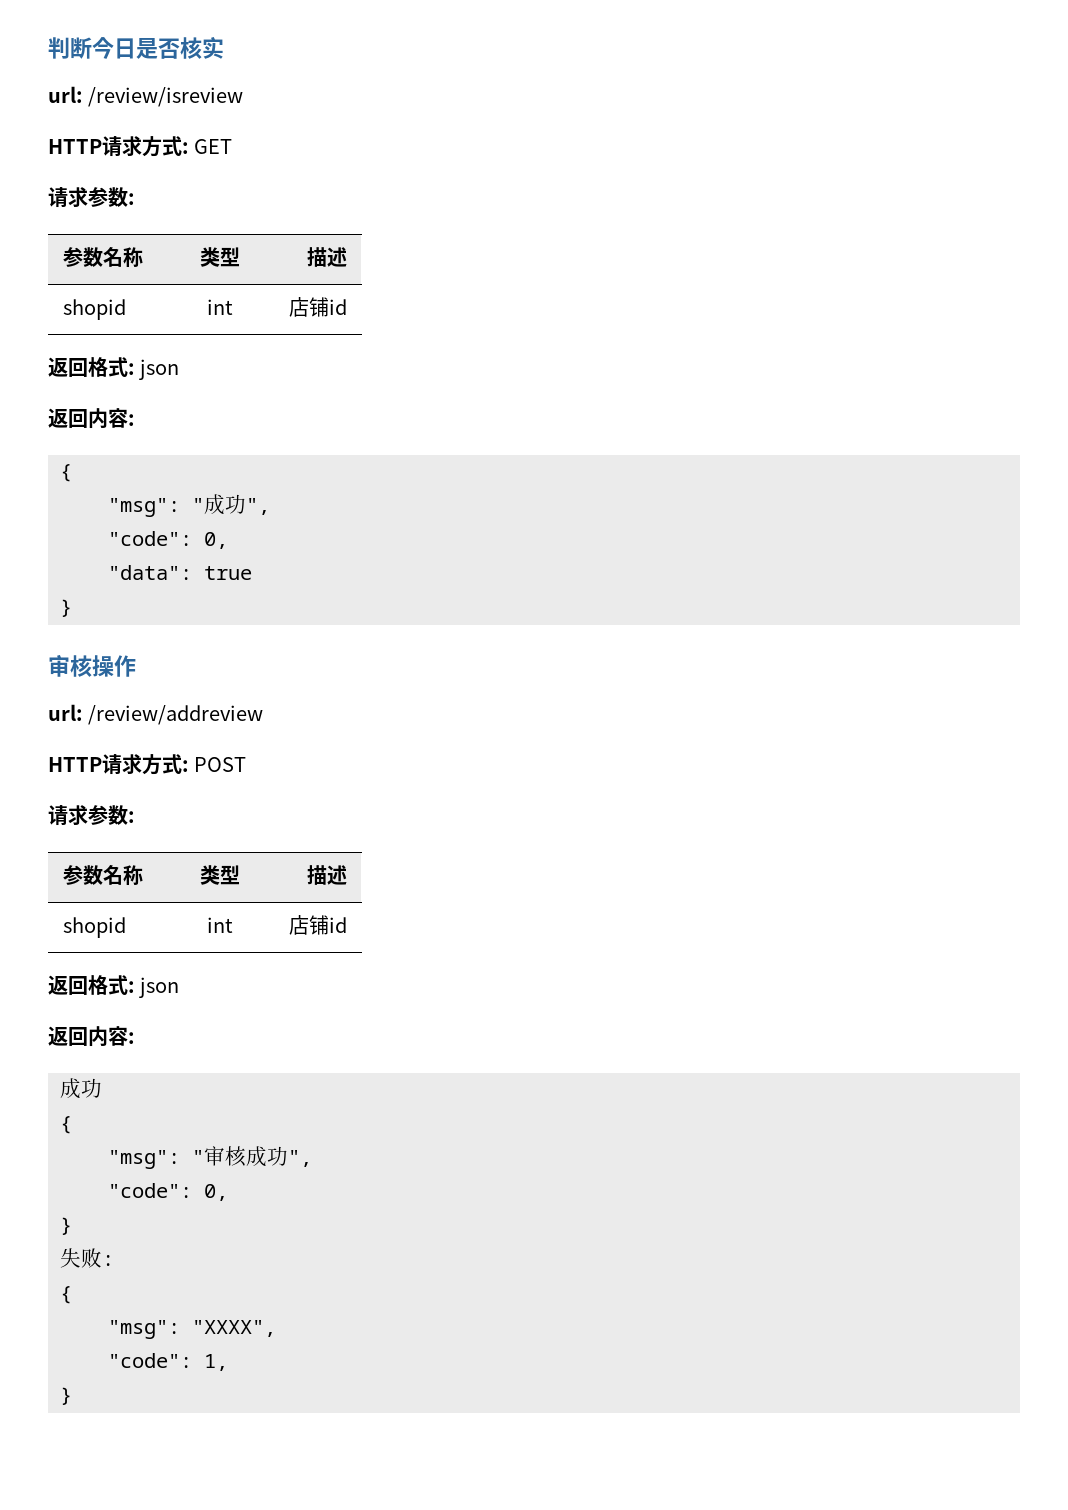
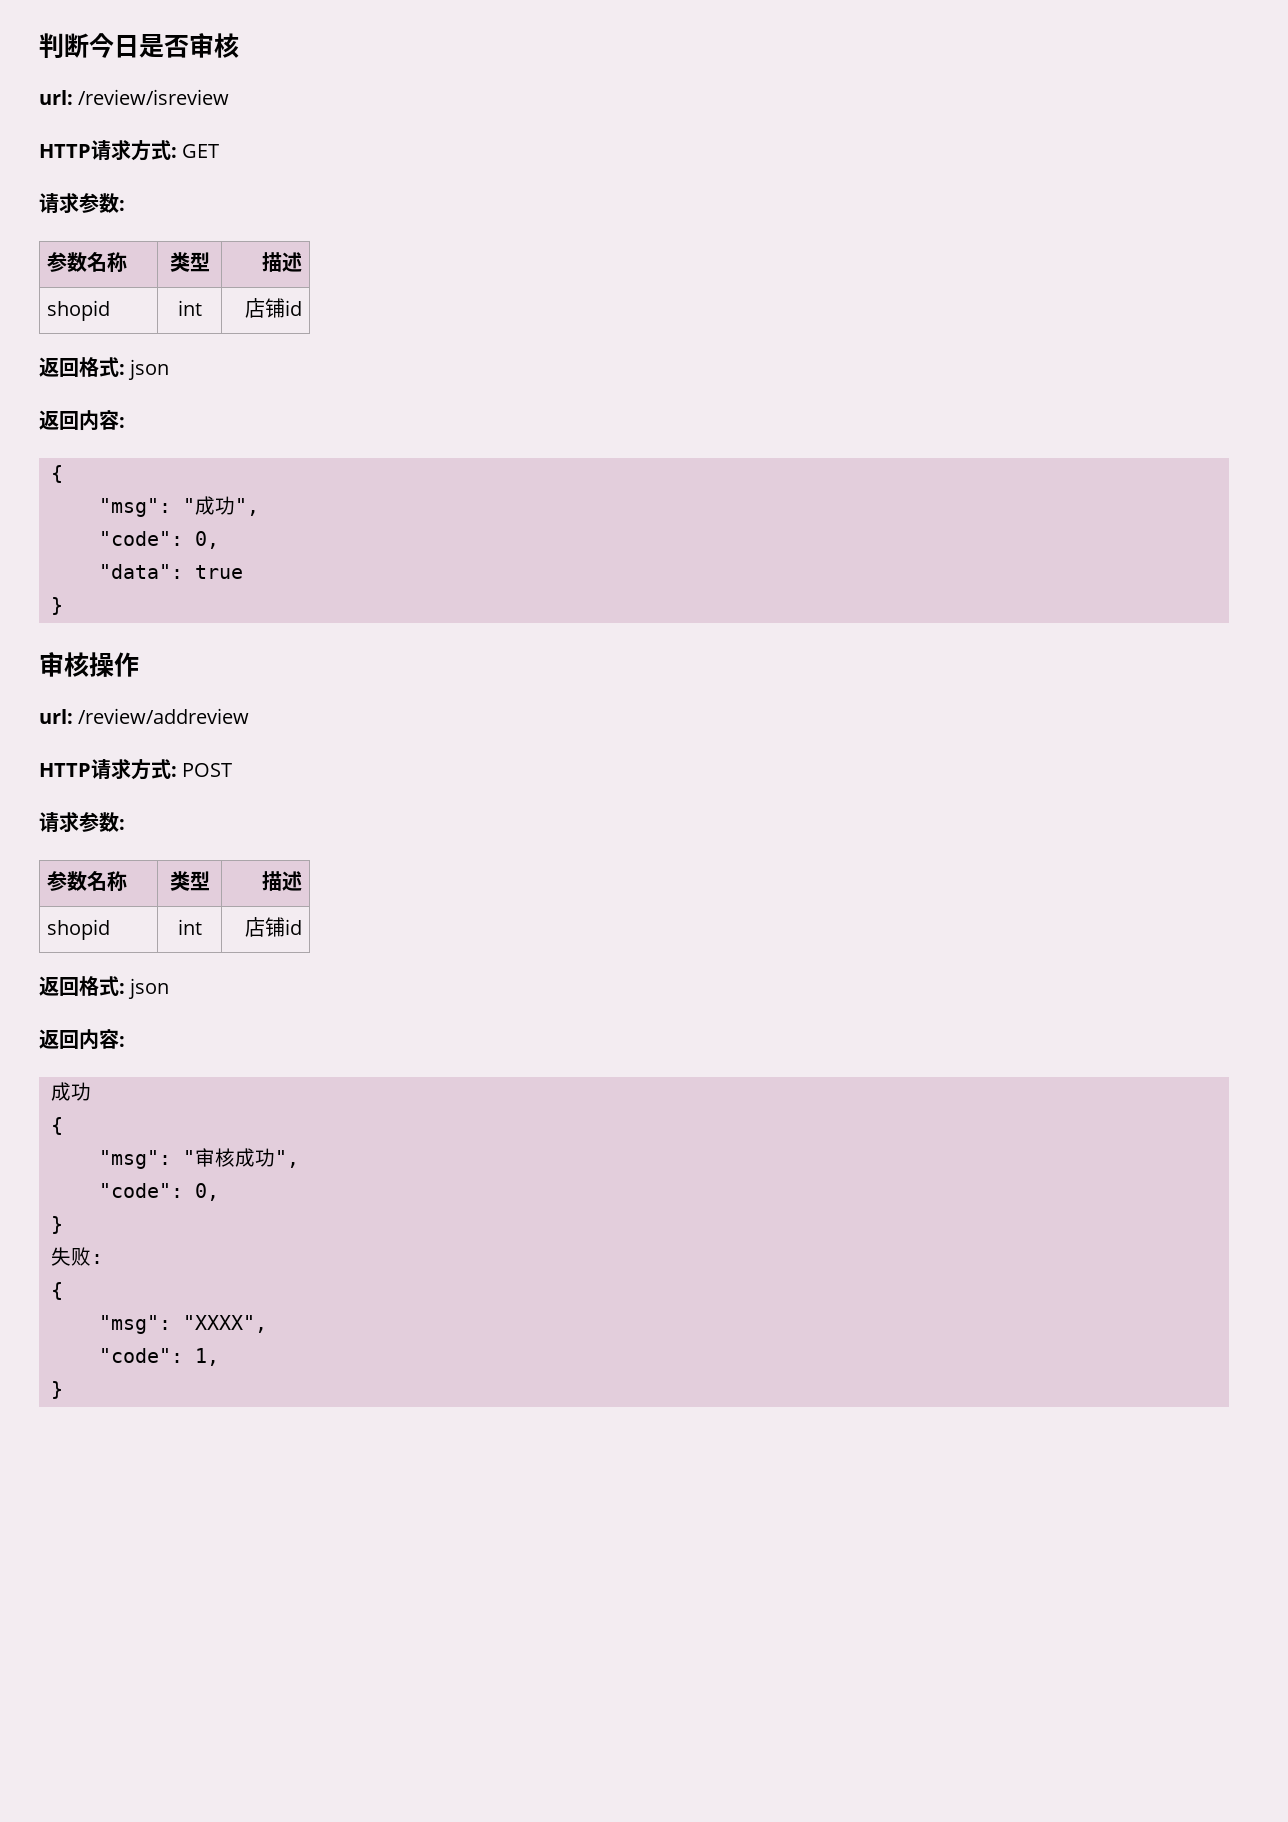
[180,36,224,59] 核实 -> [189,33,239,58] 审核

